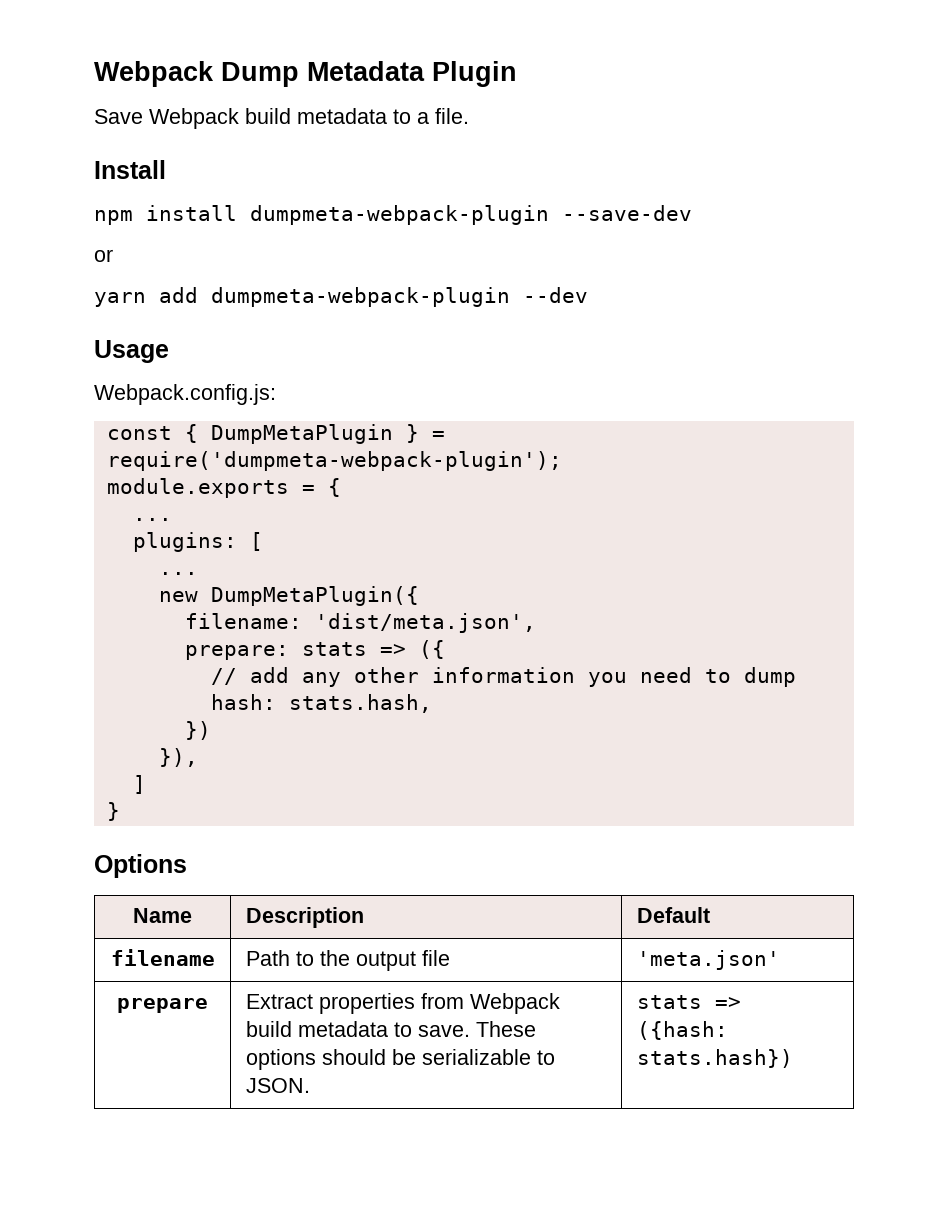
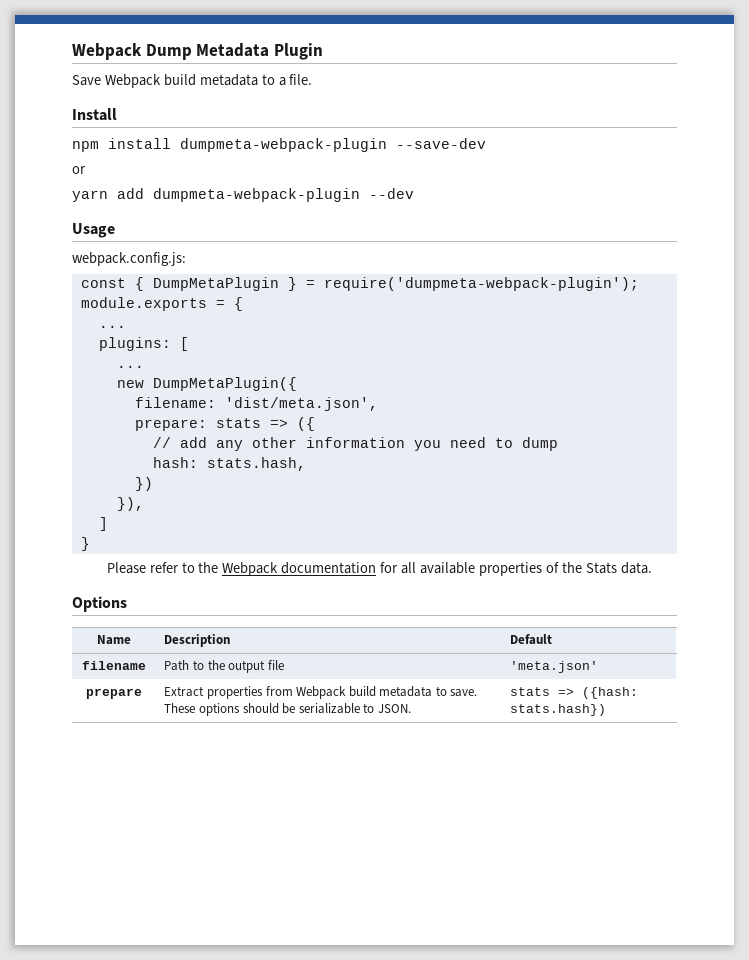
[94,384,276,405] Webpack.config.js: -> [72,252,186,266] webpack.config.js:
(120, 811) none -> [106,562,652,576] // Please refer to the Webpack documentation for all available properties of the Stats data.

